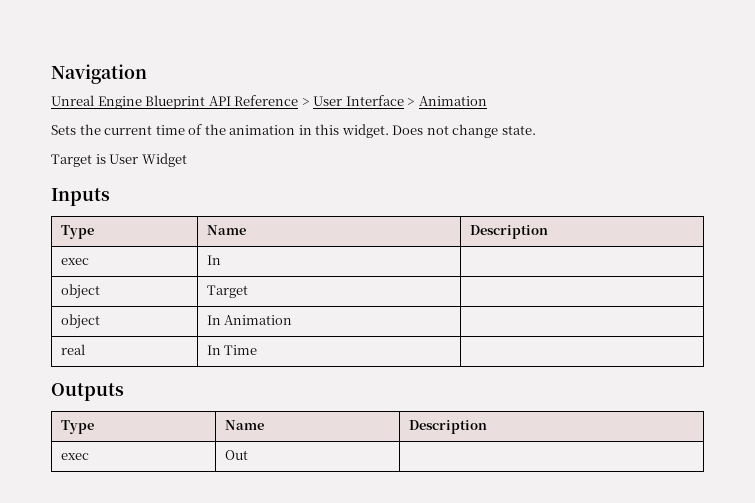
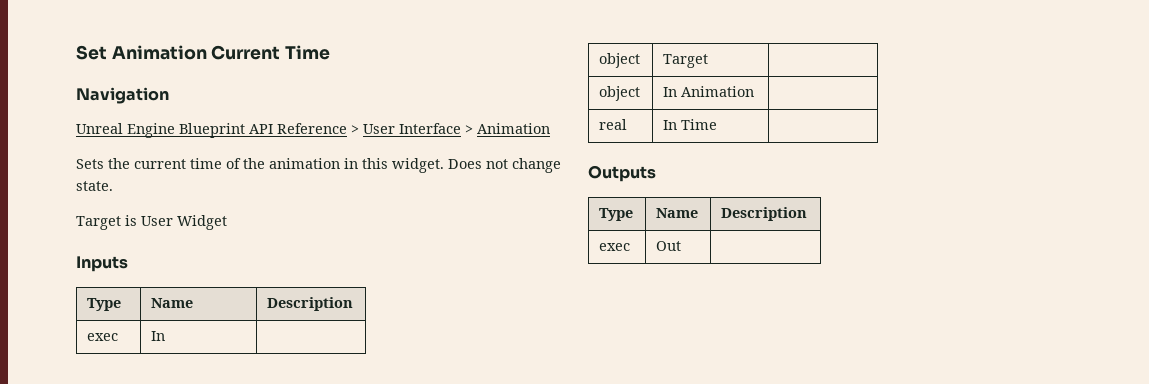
(51, 74) none -> [76,45,331,60] Set Animation Current Time //

